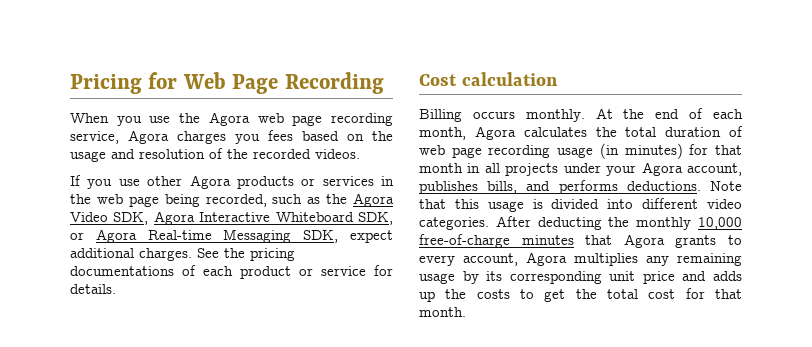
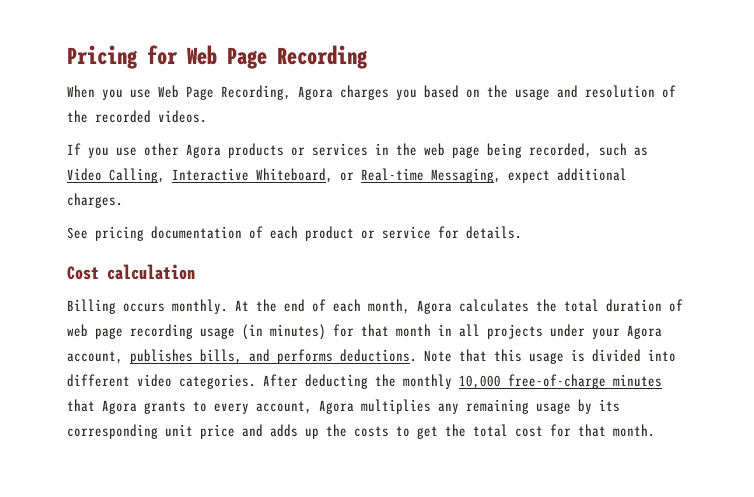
[179,112,394,126] [70,131,119,144] the Agora web page recording service, -> [158,85,291,100] Web Page Recording,
[268,130,293,141] fees -> (417, 94) none
[326,193,394,207] [70,211,393,225] [70,229,339,243] the Agora Video SDK, Agora Interactive Whiteboard SDK, or Agora Real-time Messaging SDK, -> [67,168,501,183] Video Calling, Interactive Whiteboard, or Real-time Messaging,
[197,248,295,261] [70,266,174,276] See the pricing documentations -> [67,226,242,241] // See pricing documentation

